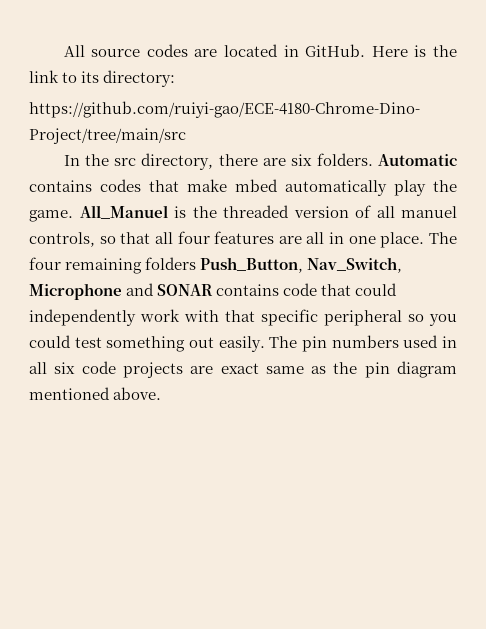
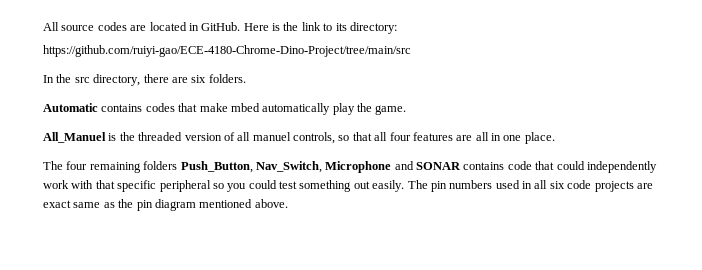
(373, 159) none -> (246, 78) //
(73, 216) none -> (407, 110) //
(425, 240) none -> (555, 138) //

